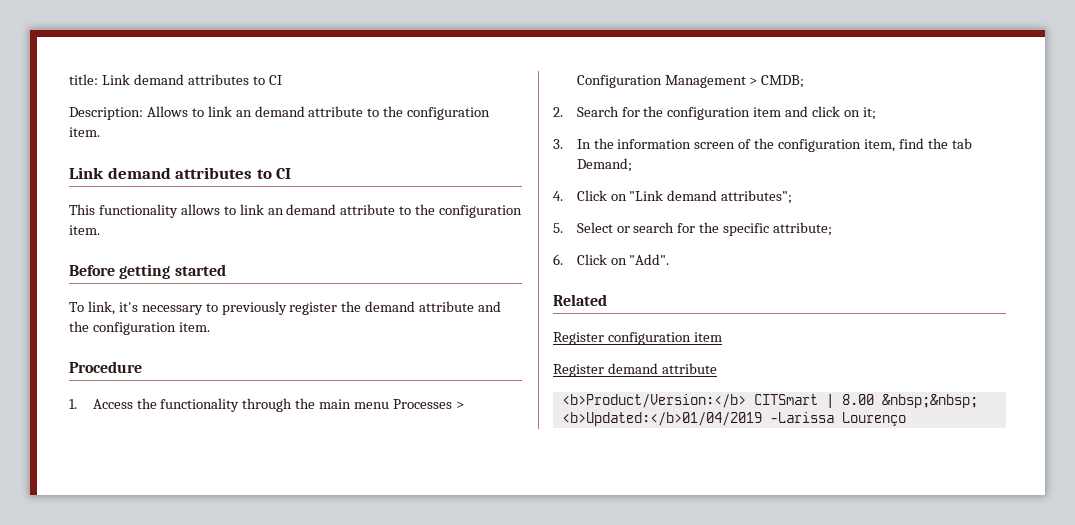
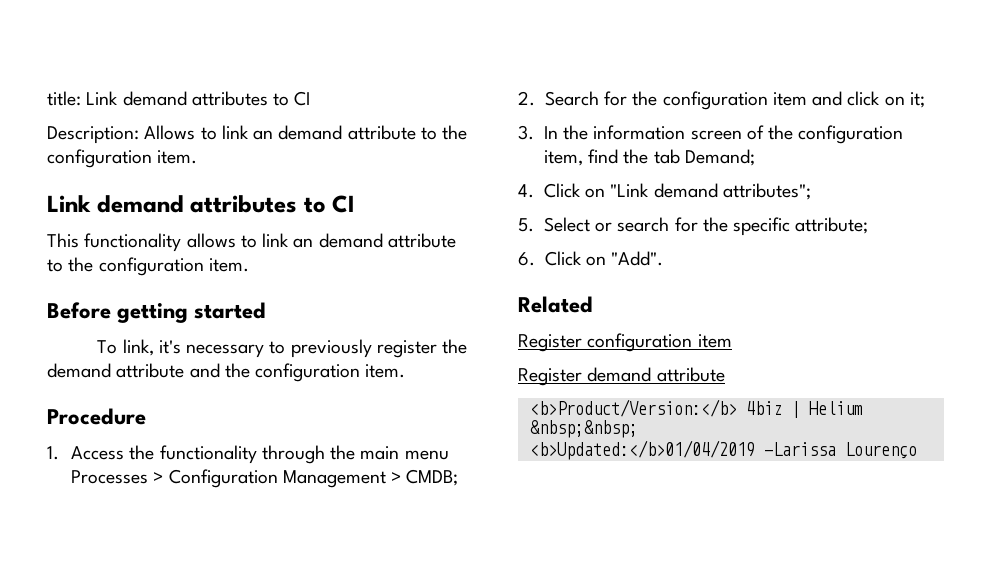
[753,394,874,408] CITSmart | 8.00 -> [745,401,863,418] 4biz | Helium

